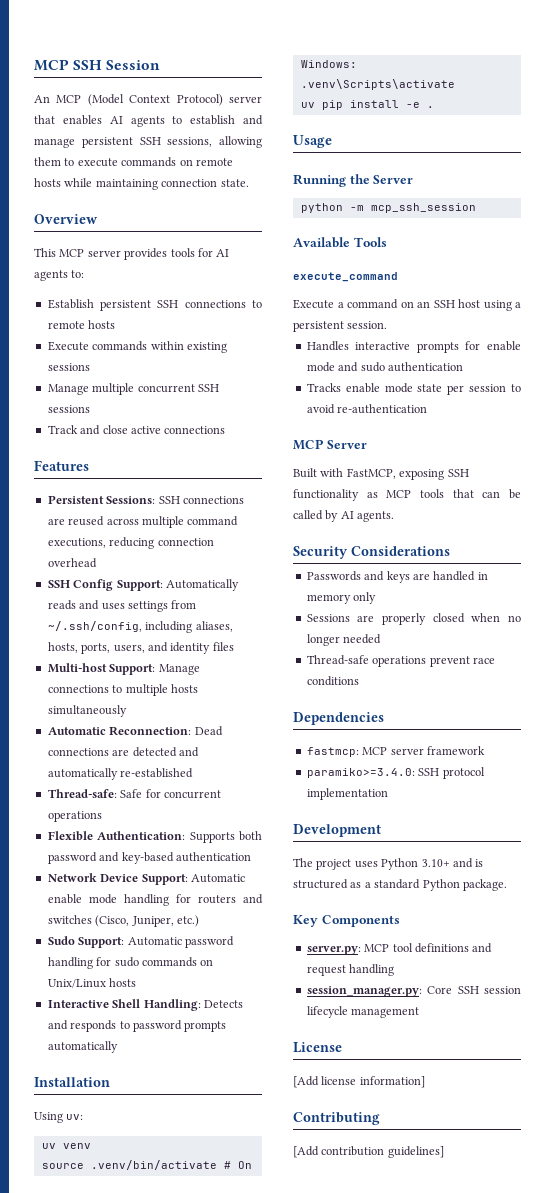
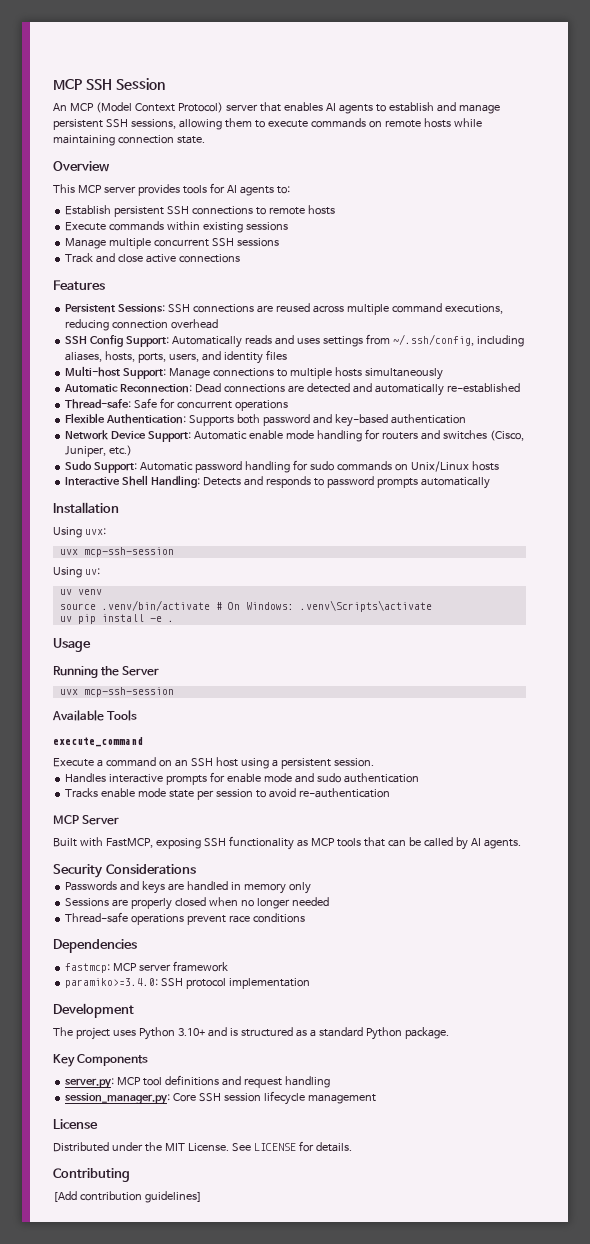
(110, 1082) none -> [53,527,106,538] [59,547,174,557] // Using uvx: // uvx mcp-ssh-session
[300,203,476,213] python -m mcp_ssh_session -> [59,687,174,697] uvx mcp-ssh-session
[293,1076,425,1088] [Add license information] -> [53,1141,352,1152] Distributed under the MIT License. See LICENSE for details.

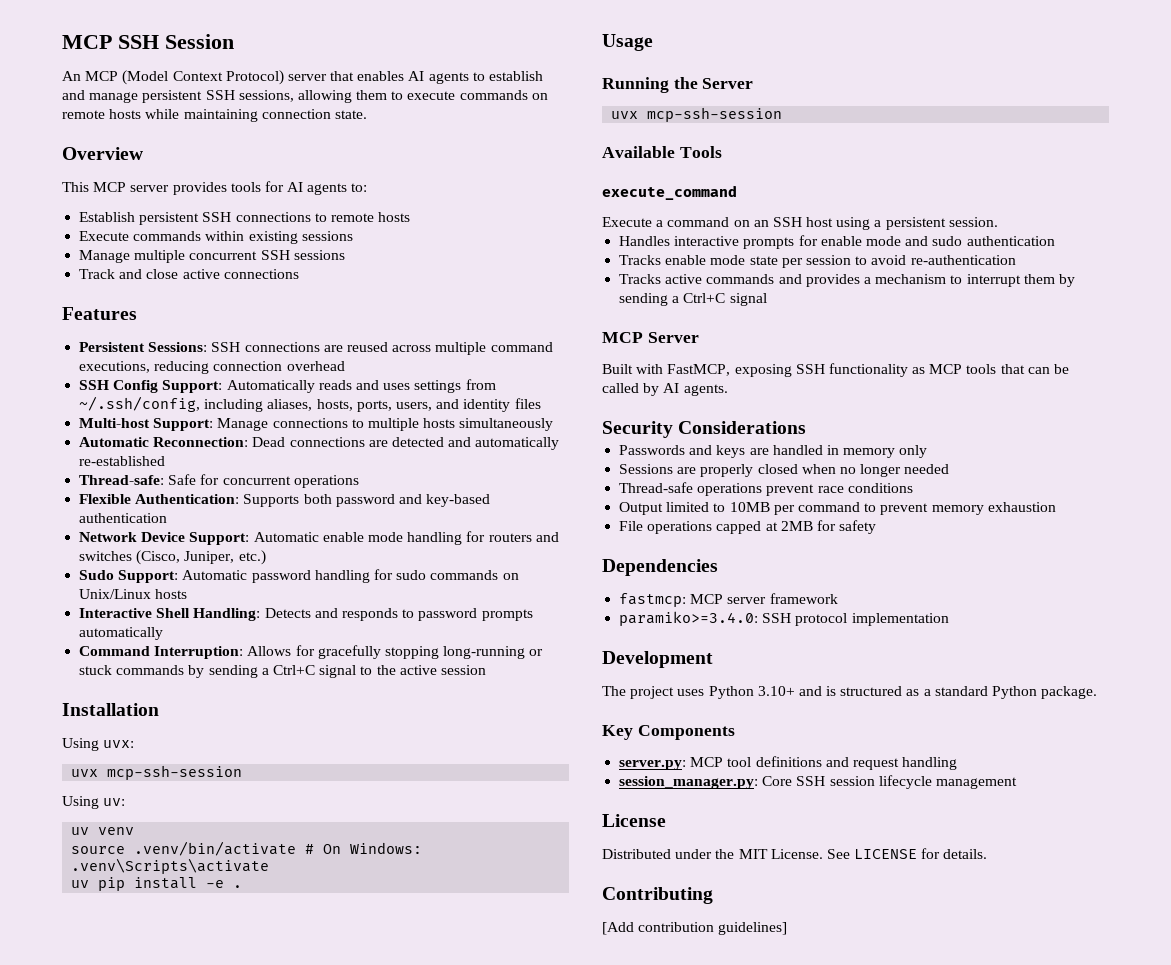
(490, 483) none -> [79,645,544,659] [79,665,486,678] // Command Interruption: Allows for gracefully stopping long-running or stuck commands by sending a Ctrl+C signal to the active session
(390, 793) none -> [619,274,1075,287] [619,293,767,306] // Tracks active commands and provides a mechanism to interrupt them by sending a Ctrl+C signal
(305, 918) none -> [619,502,1056,515] [619,520,877,534] // Output limited to 10MB per command to prevent memory exhaustion // File operations capped at 2MB for safety

